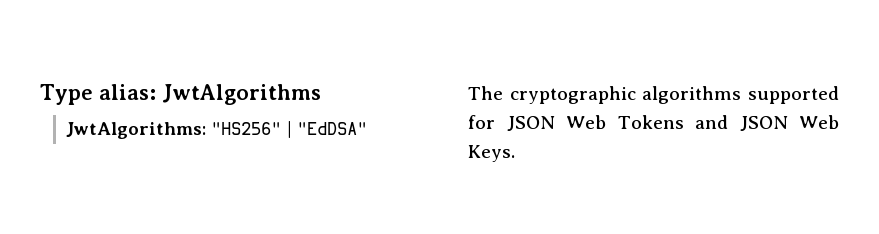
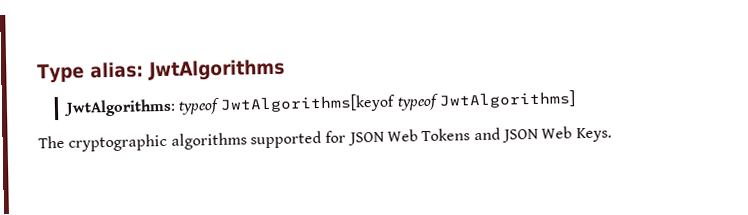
[211,121,367,138] "HS256" | "EdDSA" -> [177,90,576,115] typeof JwtAlgorithms[keyof typeof JwtAlgorithms]

